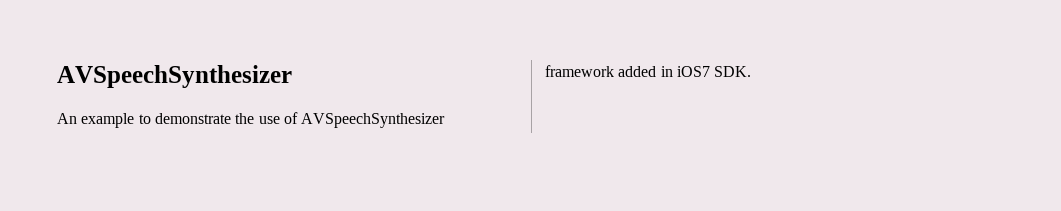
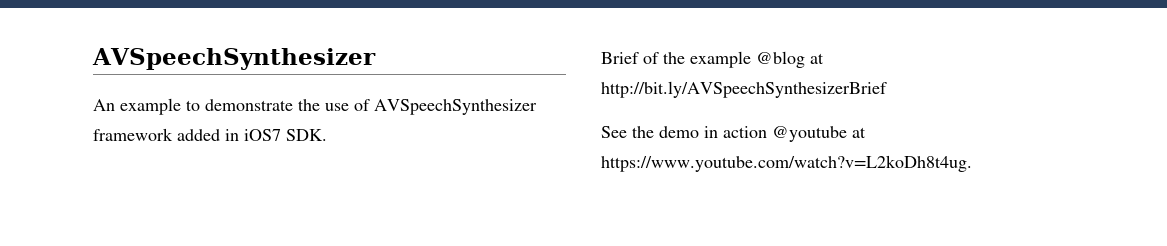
(752, 71) none -> [601,51,824,68] [601,81,887,98] [601,126,866,142] [601,155,972,172] // Brief of the example @blog at http://bit.ly/AVSpeechSynthesizerBrief // See the demo in action @youtube at https://www.youtube.com/watch?v=L2koDh8t4ug.

